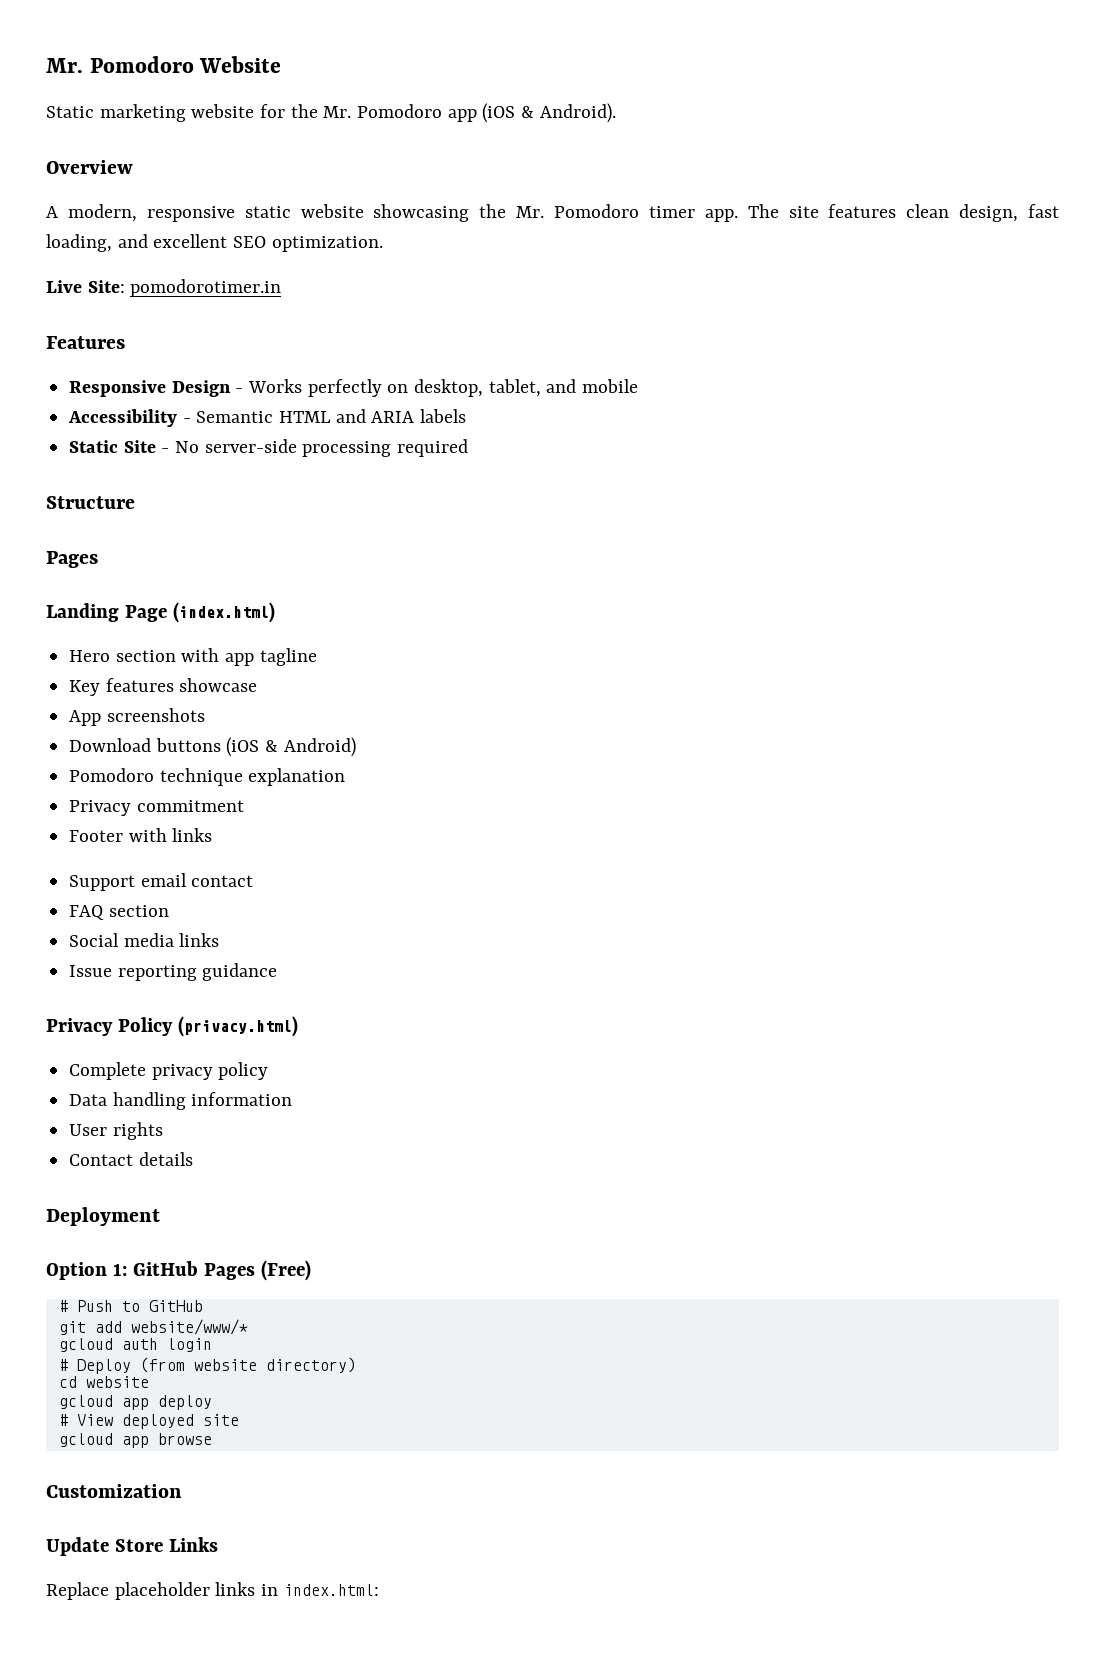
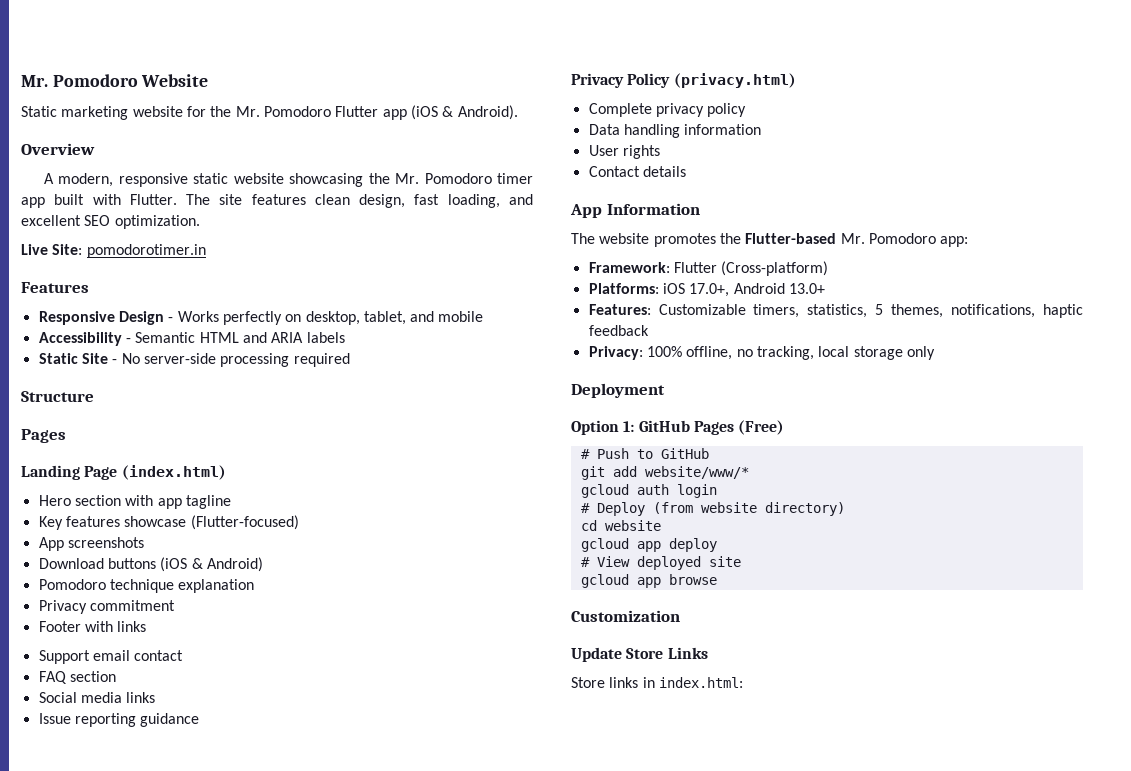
(443, 111) none -> [335,106,379,117] Flutter
[704,209,738,222] app. -> [21,194,177,208] app built with Flutter.
(258, 685) none -> [190,515,299,530] (Flutter-focused)
(193, 1159) none -> [570,203,700,218] [571,233,969,247] [588,261,829,276] [588,283,825,297] [588,304,1083,318] [588,325,649,336] [588,346,935,360] // App Information // The website promotes the Flutter-based Mr. Pomodoro app: // Framework: Flutter (Cross-platform) // Platforms: iOS 17.0+, Android 13.0+ // Features: Customizable timers, statistics, 5 themes, notifications, haptic feedback // Privacy: 100% offline, no tracking, local storage only
[46,1582,210,1600] Replace placeholder -> [571,677,605,688] Store

